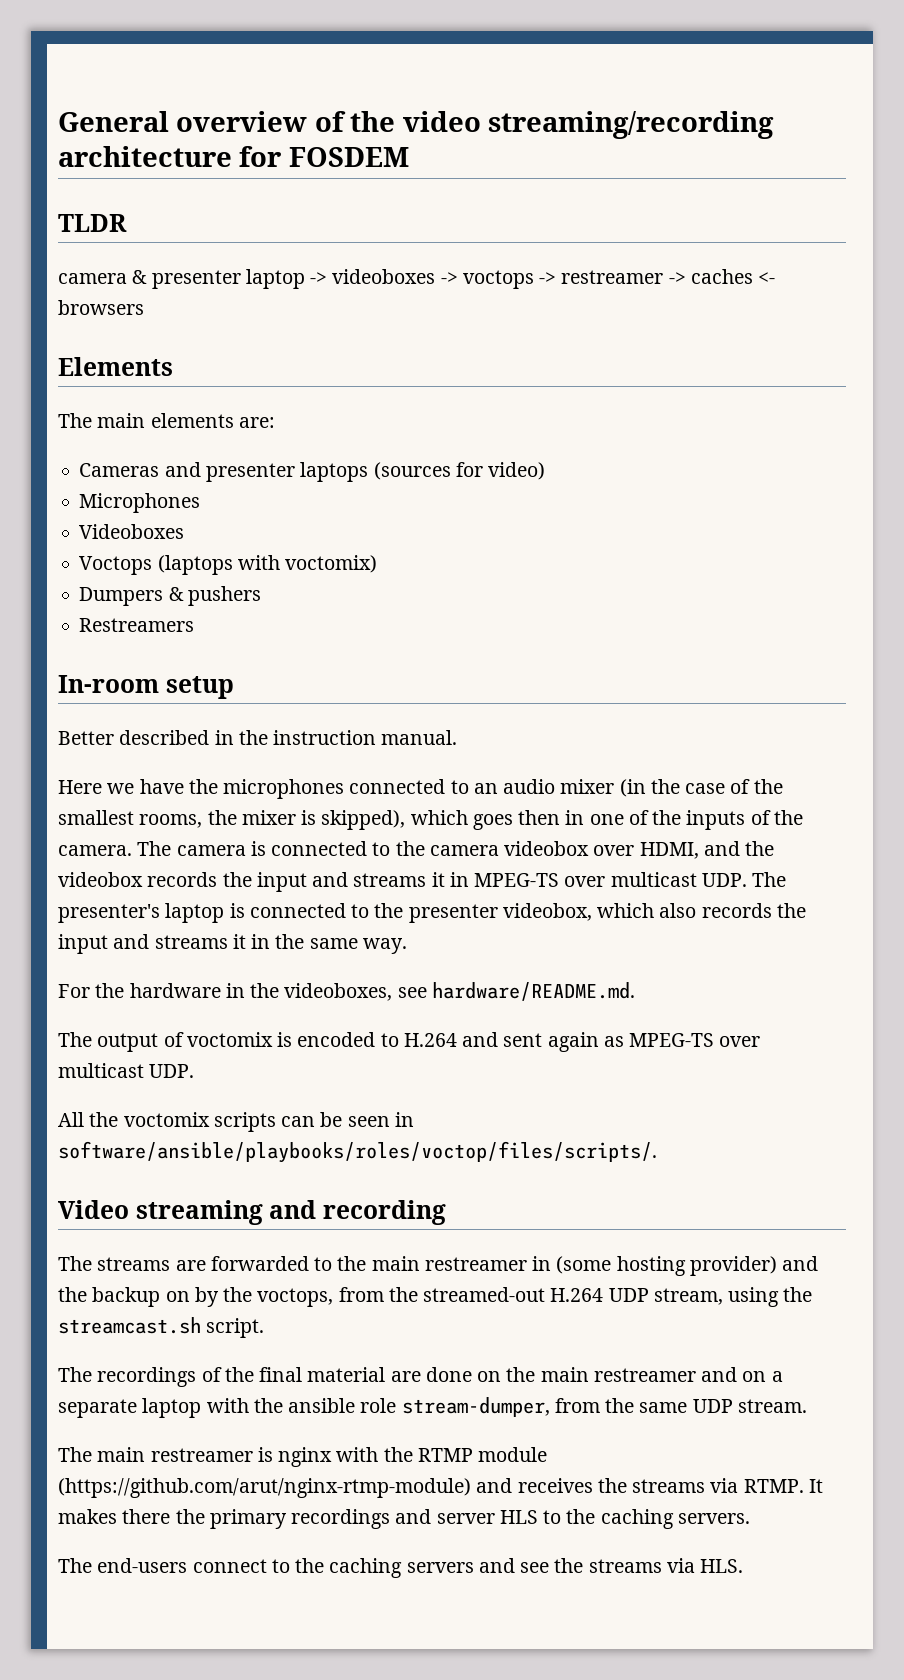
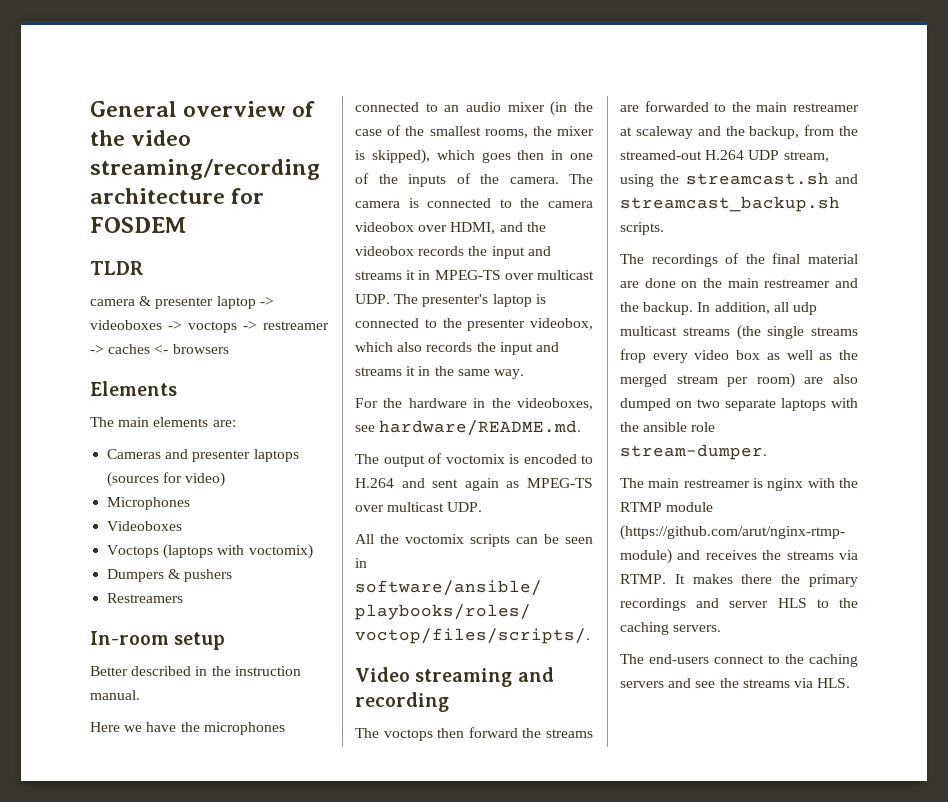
(92, 1263) none -> [383,727,542,741] voctops then forward the
[532,1256,819,1276] [58,1287,334,1307] in (some hosting provider) and the backup on by the voctops, -> [620,126,800,139] at scaleway and the backup,
[206,1318,265,1338] script. -> [835,174,858,184] [620,196,840,212] [620,222,664,235] and streamcast_backup.sh scripts.
[742,1371,783,1382] [58,1397,807,1418] on a separate laptop with the ansible role stream-dumper, from the same UDP stream. -> [620,302,817,315] [620,325,858,340] [620,349,858,363] [620,373,858,388] [620,398,858,411] [620,422,716,432] [620,444,767,460] the backup. In addition, all udp multicast streams (the single streams frop every video box as well as the merged stream per room) are also dumped on two separate laptops with the ansible role stream-dumper.

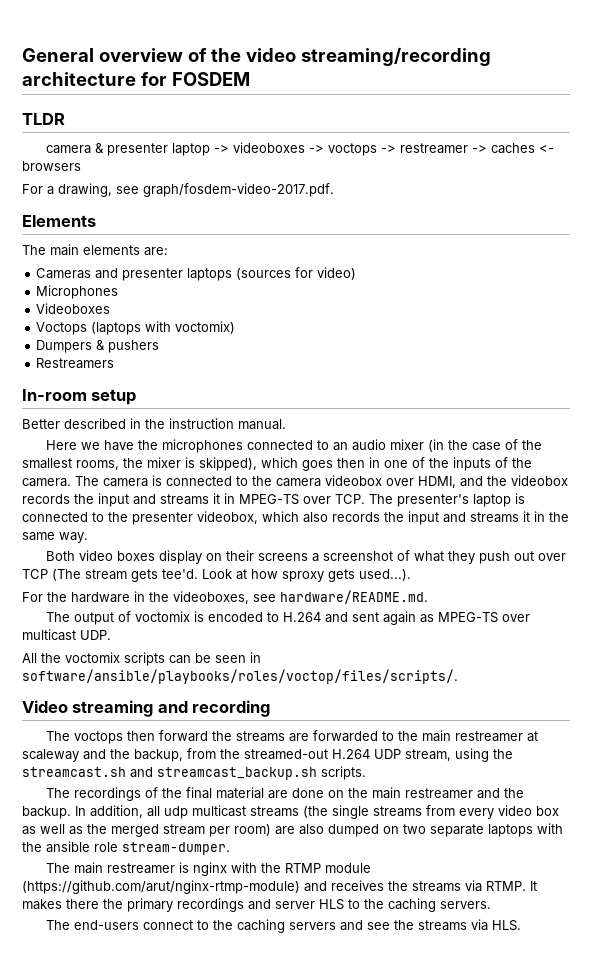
(229, 349) none -> [22,183,334,197] // For a drawing, see graph/fosdem-video-2017.pdf.
[537,270,594,280] [355,294,390,304] multicast UDP. -> [335,494,365,504] TCP.
(524, 374) none -> [45,550,566,564] [22,569,411,582] // Both video boxes display on their screens a screenshot of what they push out over TCP (The stream gets tee'd. Look at how sproxy gets used...).
[620,349,646,363] frop -> [426,805,455,816] from

